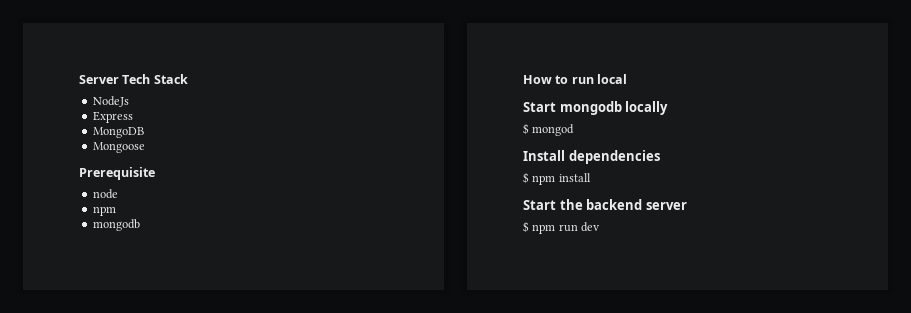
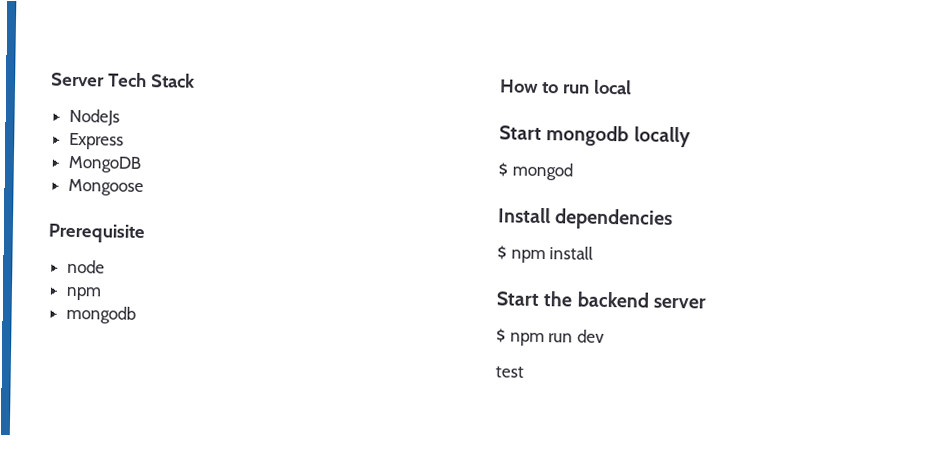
(601, 227) none -> [495,366,524,378] // test

